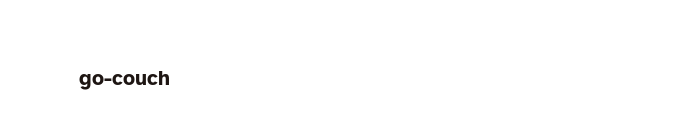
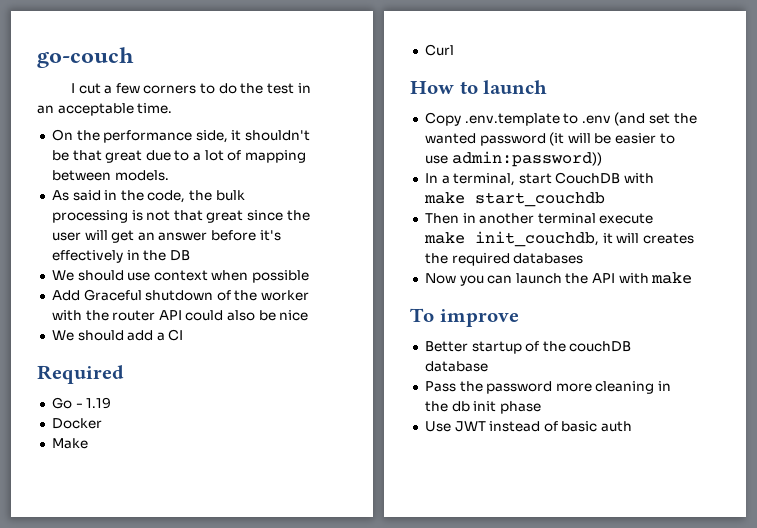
(170, 80) none -> [70,83,311,94] [37,103,173,116] [51,129,311,143] [51,150,307,163] [51,170,169,181] [51,190,245,203] [51,210,310,223] [51,230,281,243] [51,250,190,263] [51,270,310,283] [51,289,310,301] [51,310,309,321] [51,329,184,341] [37,365,124,384] [51,397,112,409] [51,418,102,429] [51,438,88,449] [424,44,454,56] [410,80,548,94] [424,112,697,126] [424,132,675,146] [424,151,602,167] [424,172,655,186] [423,192,605,207] [424,213,654,224] [423,231,694,247] [424,253,584,266] [424,272,693,286] [410,308,519,327] [424,341,632,354] [424,361,488,372] [424,381,672,394] [424,401,541,414] [424,421,633,432] // I cut a few corners to do the test in an acceptable time. // On the performance side, it shouldn't be that great due to a lot of mapping between models. // As said in the code, the bulk processing is not that great since the user will get an answer before it's effectively in the DB // We should use context when possible // Add Graceful shutdown of the worker with the router API could also be nice // We should add a CI // Required // Go - 1.19 // Docker // Make // Curl // How to launch // Copy .env.template to .env (and set the wanted password (it will be easier to use admin:password)) // In a terminal, start CouchDB with make start_couchdb // Then in another terminal execute make init_couchdb, it will creates the required databases // Now you can launch the API with make // To improve // Better startup of the couchDB database // Pass the password more cleaning in the db init phase // Use JWT instead of basic auth

